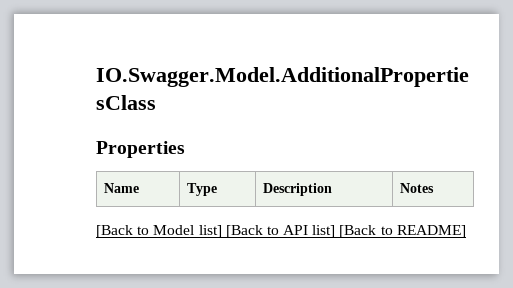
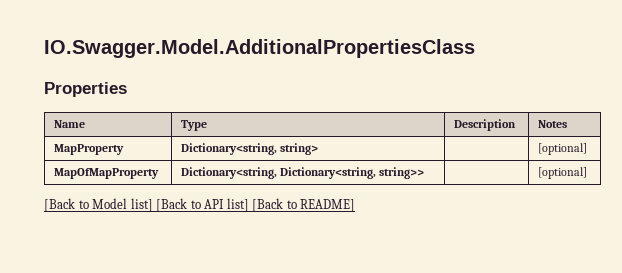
(435, 188) none -> [53,144,124,155] [180,143,318,155] [537,143,587,155] [53,168,159,179] [180,167,425,179] [537,167,587,179] // MapProperty | Dictionary<string, string> | | [optional] // MapOfMapProperty | Dictionary<string, Dictionary<string, string>> | | [optional]

